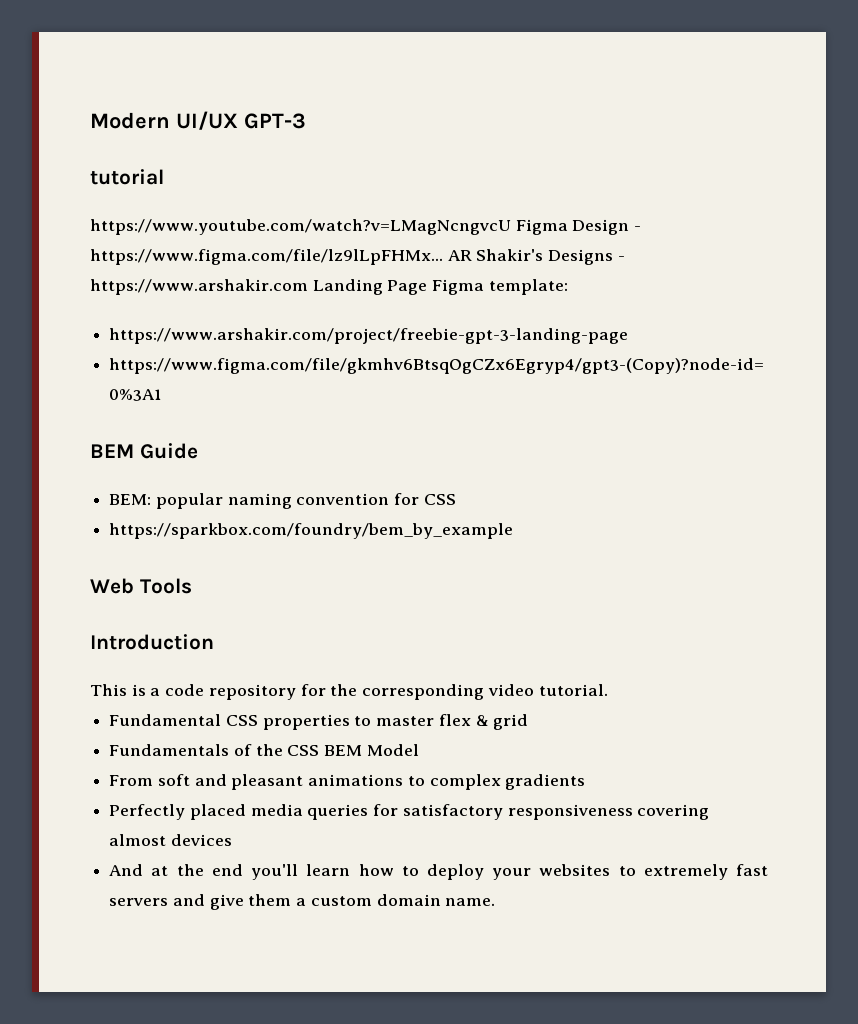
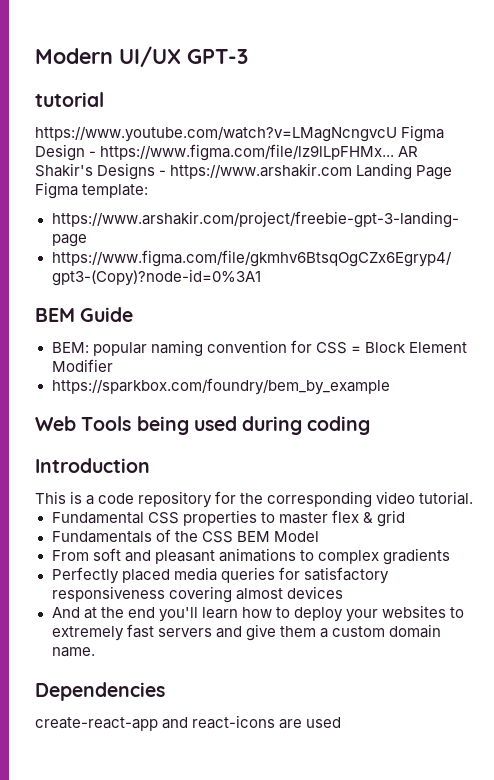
(456, 499) none -> [350,342,467,353] [51,359,113,372] = Block Element Modifier
(192, 586) none -> [136,416,371,435] being used during coding
(496, 902) none -> [35,682,165,701] [35,715,342,731] // Dependencies // create-react-app and react-icons are used

